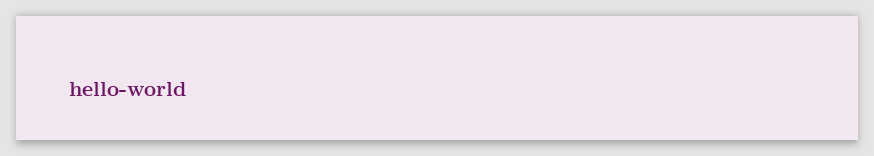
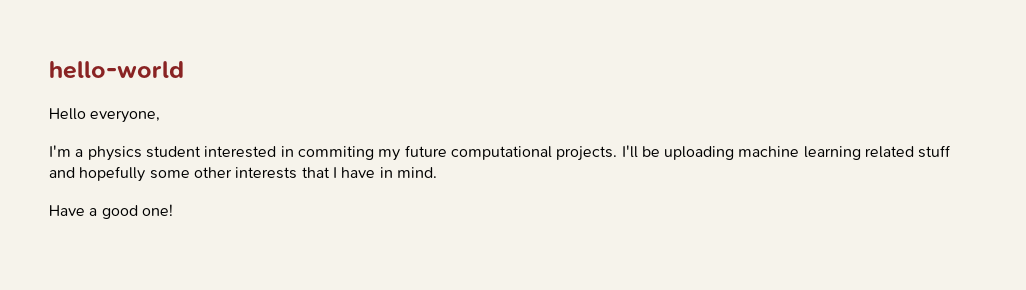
(186, 89) none -> [49,108,161,123] [49,145,952,161] [49,166,437,182] [49,204,173,219] // Hello everyone, // I'm a physics student interested in commiting my future computational projects. I'll be uploading machine learning related stuff and hopefully some other interests that I have in mind. // Have a good one!

